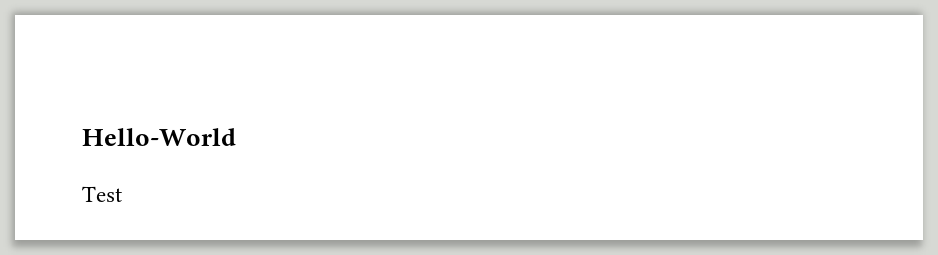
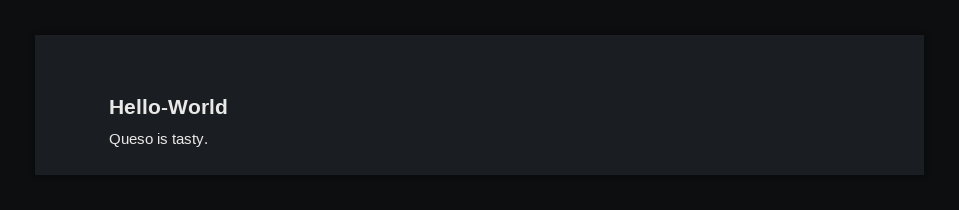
[82,186,122,202] Test -> [109,133,209,147] Queso is tasty.

